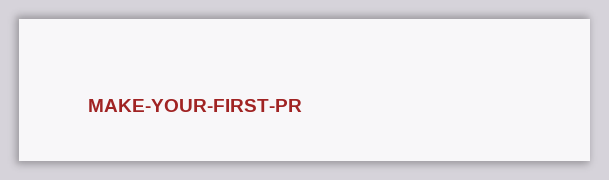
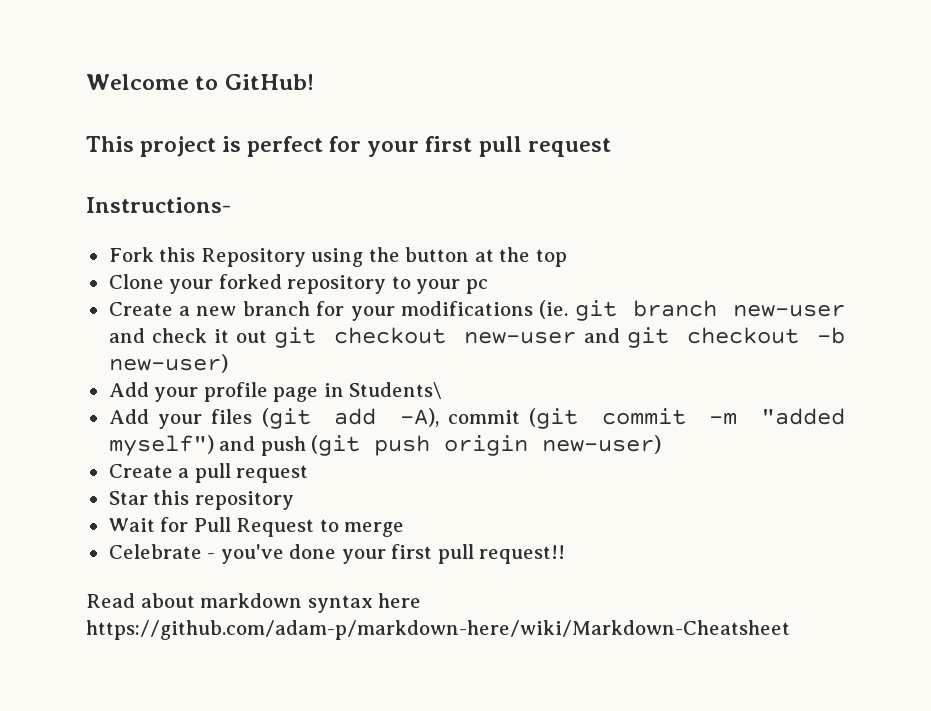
[88,99,302,112] MAKE-YOUR-FIRST-PR -> [86,74,314,90] [86,136,611,157] [86,197,231,213] [108,247,567,267] [108,274,488,294] [108,300,845,321] [108,327,845,348] [108,354,228,373] [108,382,442,402] [108,408,846,429] [108,435,662,456] [108,463,309,483] [108,490,294,510] [108,517,405,537] [108,544,566,564] [86,593,422,613] [86,620,790,640] Welcome to GitHub! // This project is perfect for your first pull request // Instructions- // Fork this Repository using the button at the top // Clone your forked repository to your pc // Create a new branch for your modifications (ie. git branch new-user and check it out git checkout new-user and git checkout -b new-user) // Add your profile page in Students\ // Add your files (git add -A), commit (git commit -m "added myself") and push (git push origin new-user) // Create a pull request // Star this repository // Wait for Pull Request to merge // Celebrate - you've done your first pull request!! // Read about markdown syntax here https://github.com/adam-p/markdown-here/wiki/Markdown-Cheatsheet

